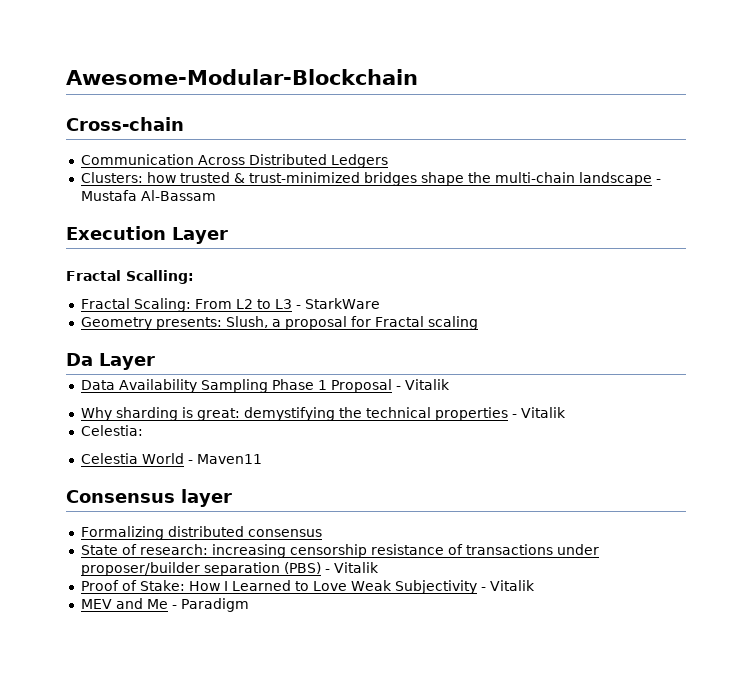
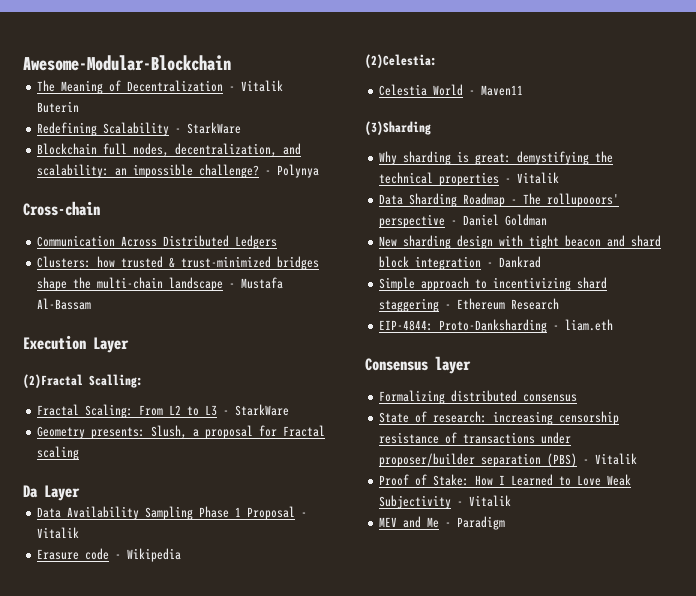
(418, 77) none -> [37,80,284,94] [37,101,80,113] [37,122,242,136] [37,143,302,157] [37,164,320,178] // The Meaning of Decentralization - Vitalik Buterin // Redefining Scalability - StarkWare // Blockchain full nodes, decentralization, and scalability: an impossible challenge? - Polynya
[66,270,121,281] Fractal -> [23,374,83,388] (2)Fractal
(450, 384) none -> [37,548,182,562] [365,54,437,68] [379,84,524,96] [365,121,431,135] // Erasure code - Wikipedia // (2)Celestia: // Celestia World - Maven11 // (3)Sharding
[80,425,143,436] [80,453,262,464] Celestia: // Celestia World - Maven11 -> [379,193,620,207] [379,214,548,228] [379,235,662,249] [379,256,542,270] [379,277,608,291] [379,298,560,312] [379,319,614,333] Data Sharding Roadmap - The rollupooors' perspective - Daniel Goldman // New sharding design with tight beacon and shard block integration - Dankrad // Simple approach to incentivizing shard staggering - Ethereum Research // EIP-4844: Proto-Danksharding - liam.eth

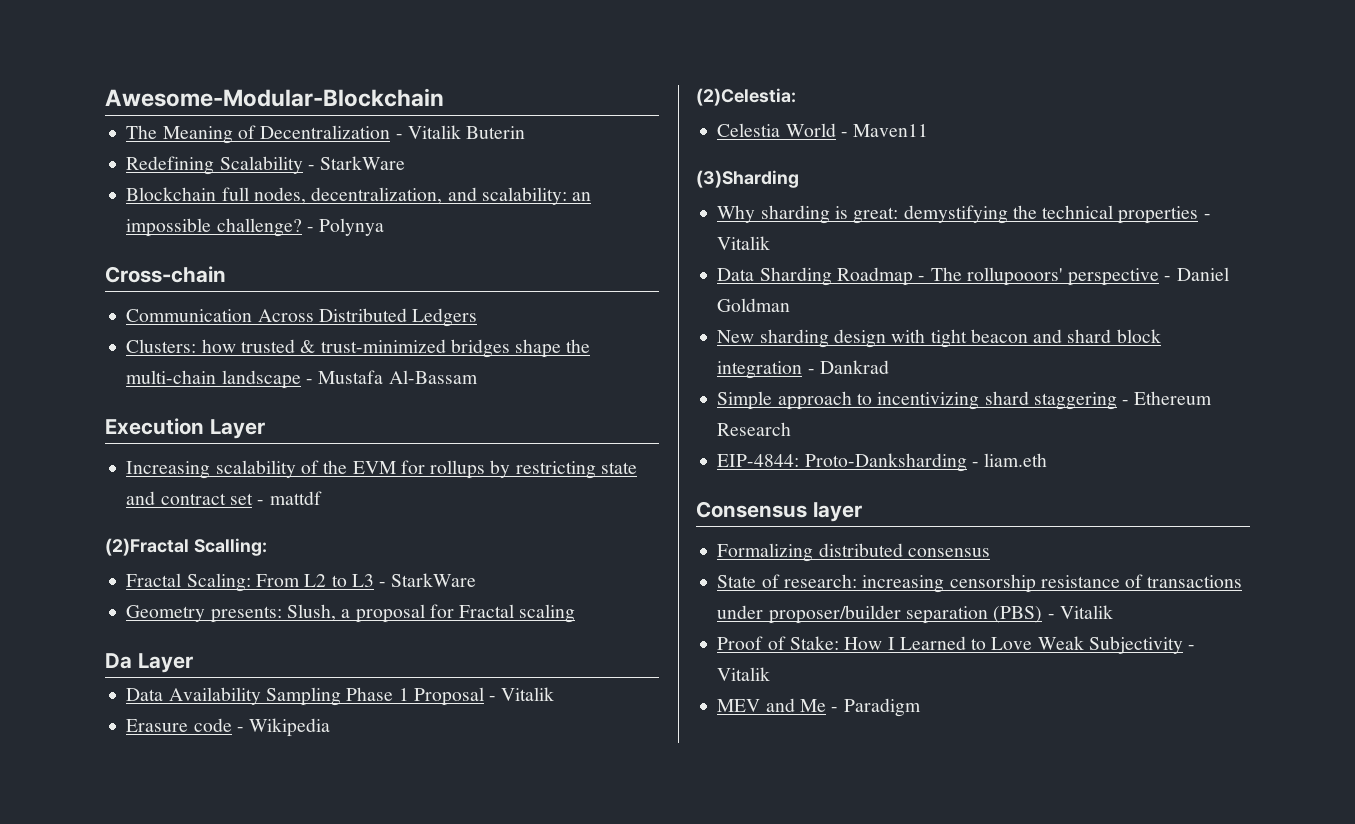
(129, 345) none -> [126,460,637,479] [126,491,322,505] // Increasing scalability of the EVM for rollups by restricting state and contract set - mattdf

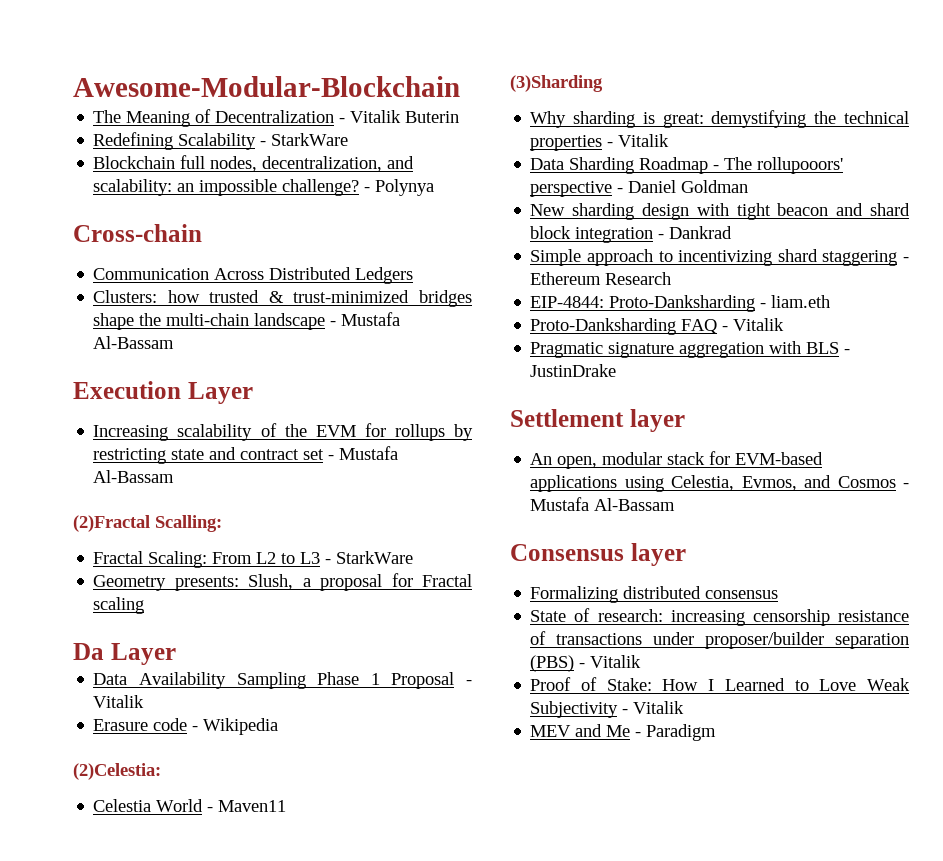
[269,491,322,505] mattdf -> [339,446,399,460] [93,470,175,483] Mustafa Al-Bassam
(1048, 460) none -> [530,318,785,335] [530,341,851,358] [530,364,617,377] [510,409,685,432] [530,451,824,469] [530,475,909,492] [530,497,676,511] // Proto-Danksharding FAQ - Vitalik // Pragmatic signature aggregation with BLS - JustinDrake // Settlement layer // An open, modular stack for EVM-based applications using Celestia, Evmos, and Cosmos - Mustafa Al-Bassam

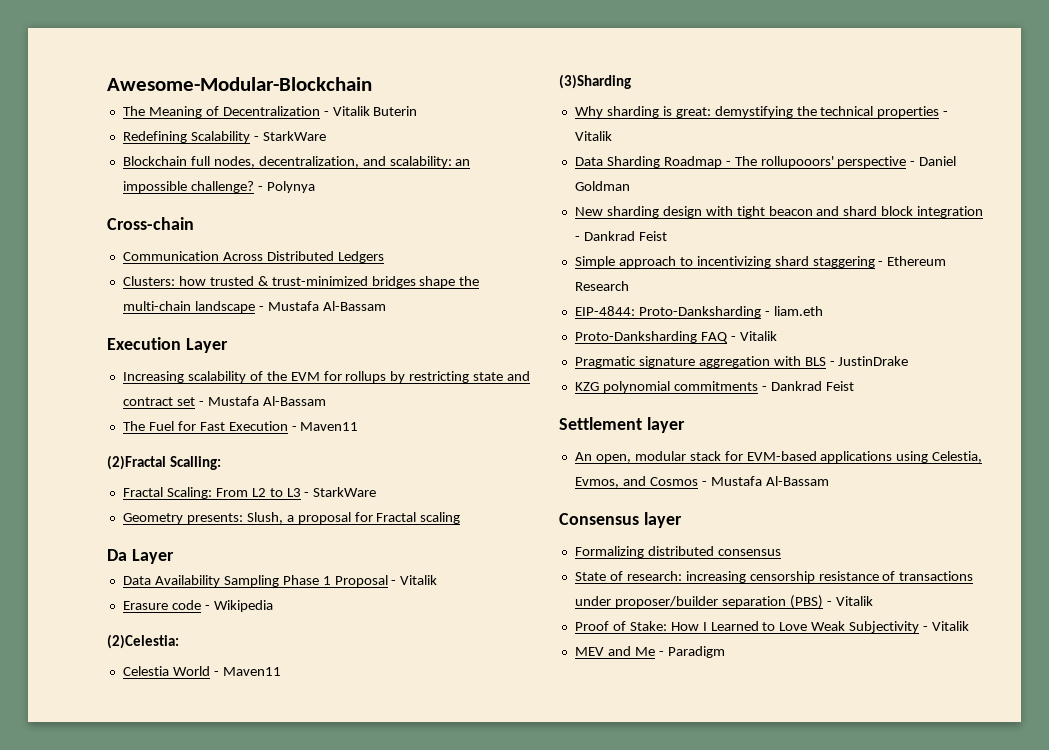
(175, 476) none -> [122,421,359,431] // The Fuel for Fast Execution - Maven11
(733, 232) none -> [638,231,667,241] Feist
(617, 370) none -> [574,381,854,393] // KZG polynomial commitments - Dankrad Feist

